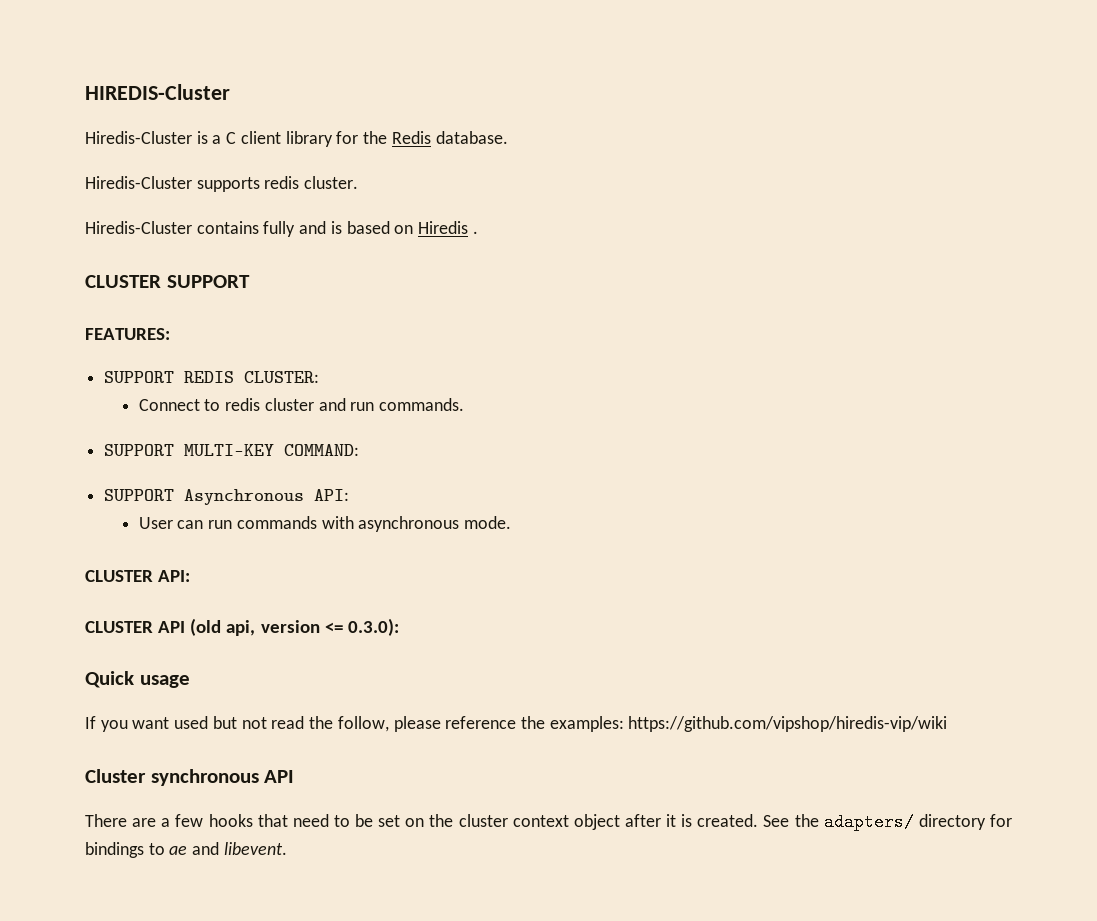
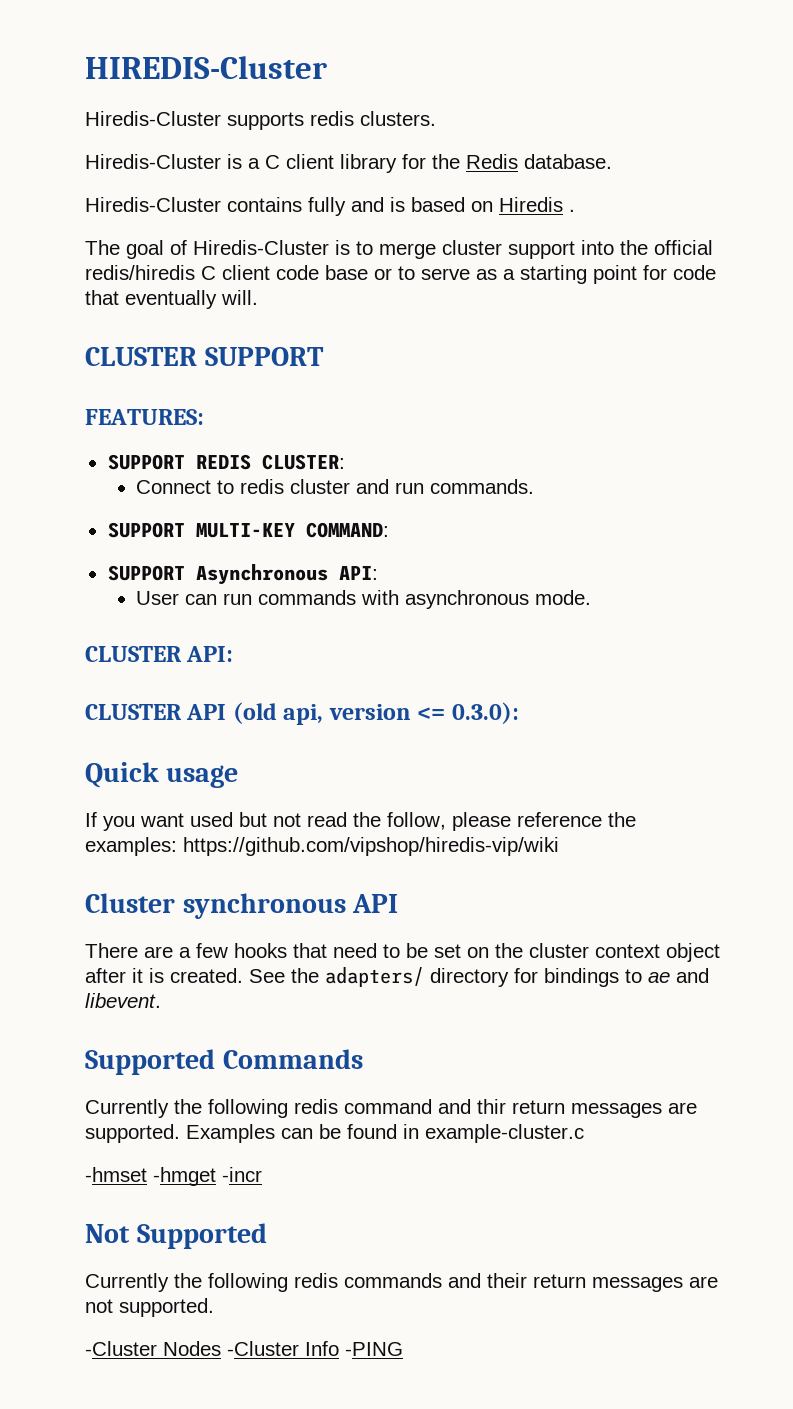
(230, 92) none -> [85,111,436,130] // Hiredis-Cluster supports redis clusters.
[85,176,359,192] // Hiredis-Cluster supports redis cluster. -> (612, 161) none
(478, 232) none -> [85,240,713,259] [85,265,716,284] [85,290,258,309] // The goal of Hiredis-Cluster is to merge cluster support into the official redis/hiredis C client code base or to serve as a starting point for code that eventually will.
(287, 848) none -> [85,1049,363,1075] [85,1099,697,1118] [85,1124,584,1143] [85,1167,262,1186] [85,1223,267,1249] [85,1273,718,1292] [85,1298,214,1317] [85,1341,403,1356] // Supported Commands // Currently the following redis command and thir return messages are supported. Examples can be found in example-cluster.c // -hmset -hmget -incr // Not Supported // Currently the following redis commands and their return messages are not supported. // -Cluster Nodes -Cluster Info -PING

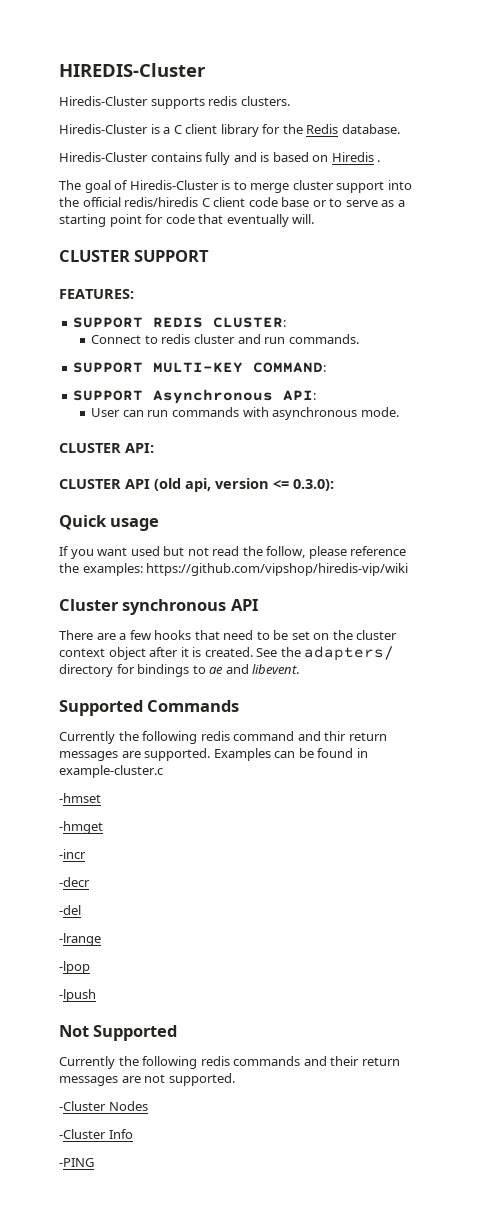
(147, 1174) none -> (101, 798) //
(216, 1176) none -> (103, 827) //
(262, 1174) none -> [59,877,90,887] [59,905,81,915] [59,933,101,946] [59,961,90,974] [59,989,96,1002] // -decr // -del // -lrange // -lpop // -lpush
(221, 1348) none -> (148, 1106) //
(339, 1348) none -> (133, 1134) //

